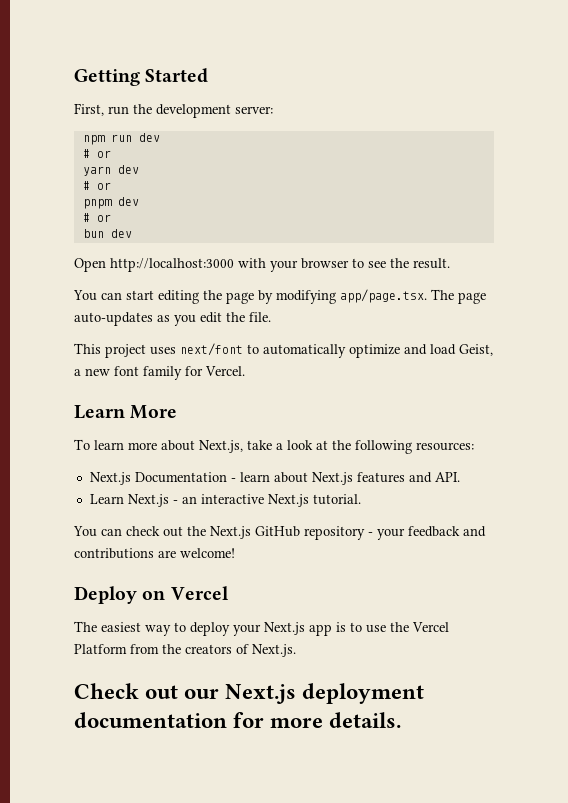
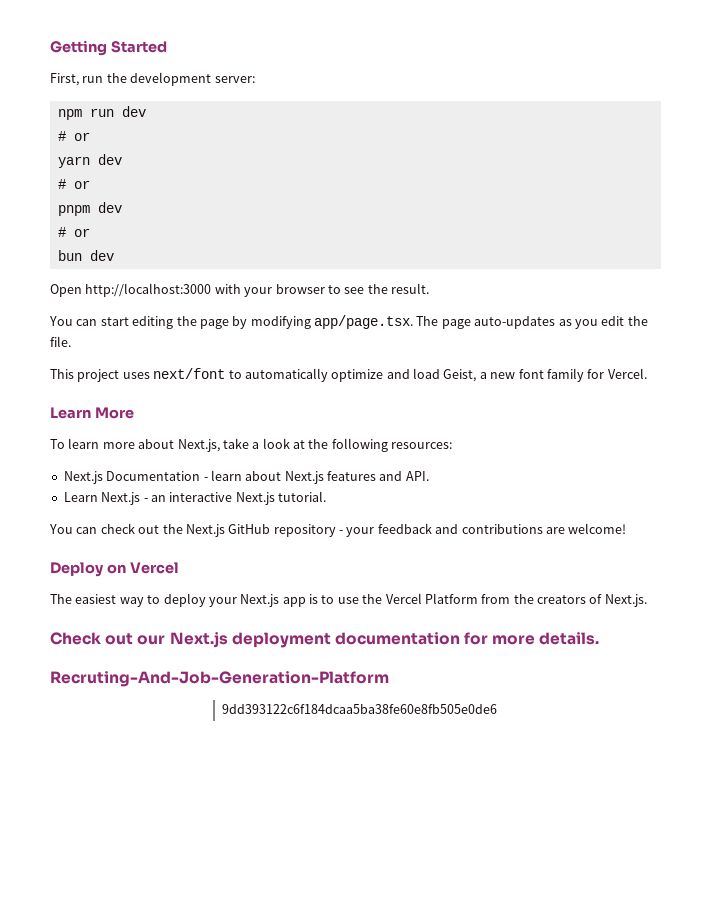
(402, 720) none -> [50,671,389,687] [221,704,497,714] // Recruting-And-Job-Generation-Platform // 9dd393122c6f184dcaa5ba38fe60e8fb505e0de6

